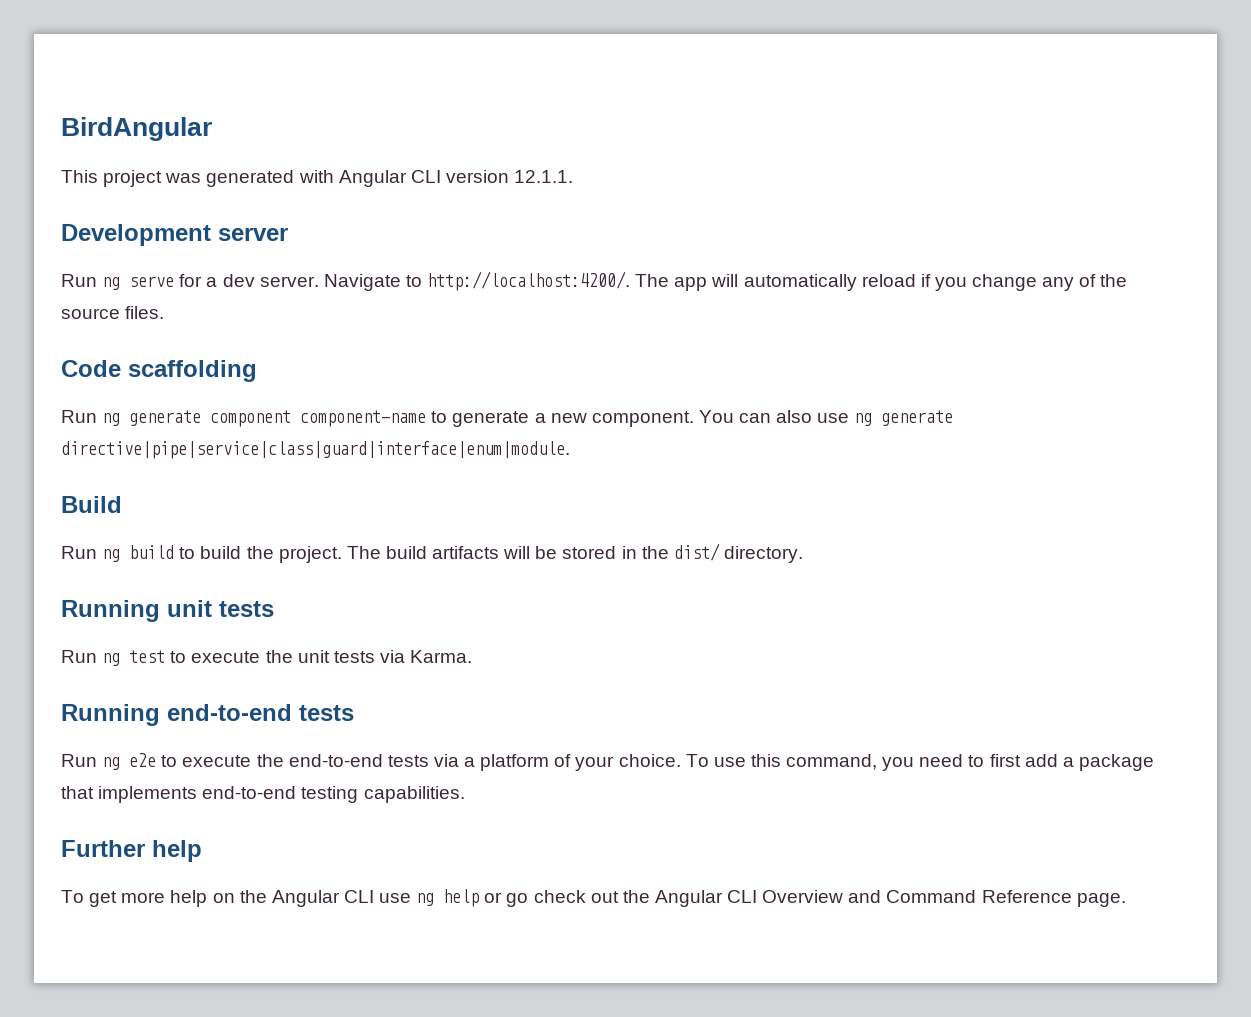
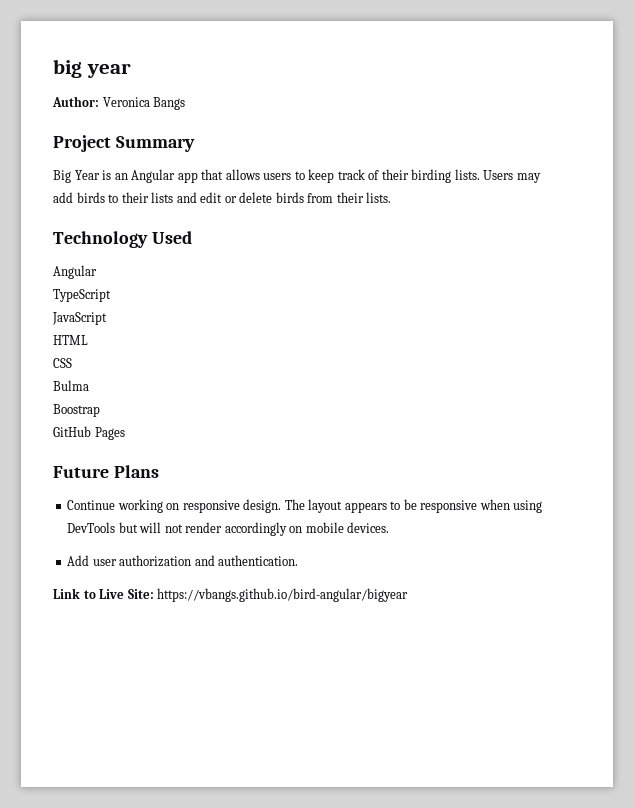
[61,117,212,141] [61,170,574,187] [61,224,288,246] [61,271,1128,291] [61,306,165,319] [61,360,257,382] [61,410,954,427] [61,441,570,459] [61,496,122,513] [61,543,803,563] [61,600,274,622] [61,650,473,666] [61,704,354,726] [61,753,1154,771] [61,786,465,803] [61,840,202,862] [61,889,1126,907] BirdAngular // This project was generated with Angular CLI version 12.1.1. // Development server // Run ng serve for a dev server. Navigate to http://localhost:4200/. The app will automatically reload if you change any of the source files. // Code scaffolding // Run ng generate component component-name to generate a new component. You can also use ng generate directive|pipe|service|class|guard|interface|enum|module. // Build // Run ng build to build the project. The build artifacts will be stored in the dist/ directory. // Running unit tests // Run ng test to execute the unit tests via Karma. // Running end-to-end tests // Run ng e2e to execute the end-to-end tests via a platform of your choice. To use this command, you need to first add a package that implements end-to-end testing capabilities. // Further help // To get more help on the Angular CLI use ng help or go check out the Angular CLI Overview and Command Reference page. -> [53,59,131,78] [52,96,186,110] [53,135,195,152] [53,169,541,183] [53,192,392,203] [53,231,192,248] [53,265,97,279] [53,289,111,302] [52,312,107,325] [53,335,88,345] [53,358,72,368] [53,380,89,391] [53,404,100,417] [53,426,125,440] [53,465,159,478] [67,499,543,513] [67,522,390,536] [67,555,299,567] [53,588,409,602] big year // Author: Veronica Bangs // Project Summary // Big Year is an Angular app that allows users to keep track of their birding lists. Users may add birds to their lists and edit or delete birds from their lists. // Technology Used // Angular // TypeScript // JavaScript // HTML // CSS // Bulma // Boostrap // GitHub Pages // Future Plans // Continue working on responsive design. The layout appears to be responsive when using DevTools but will not render accordingly on mobile devices. // Add user authorization and authentication. // Link to Live Site: https://vbangs.github.io/bird-angular/bigyear

